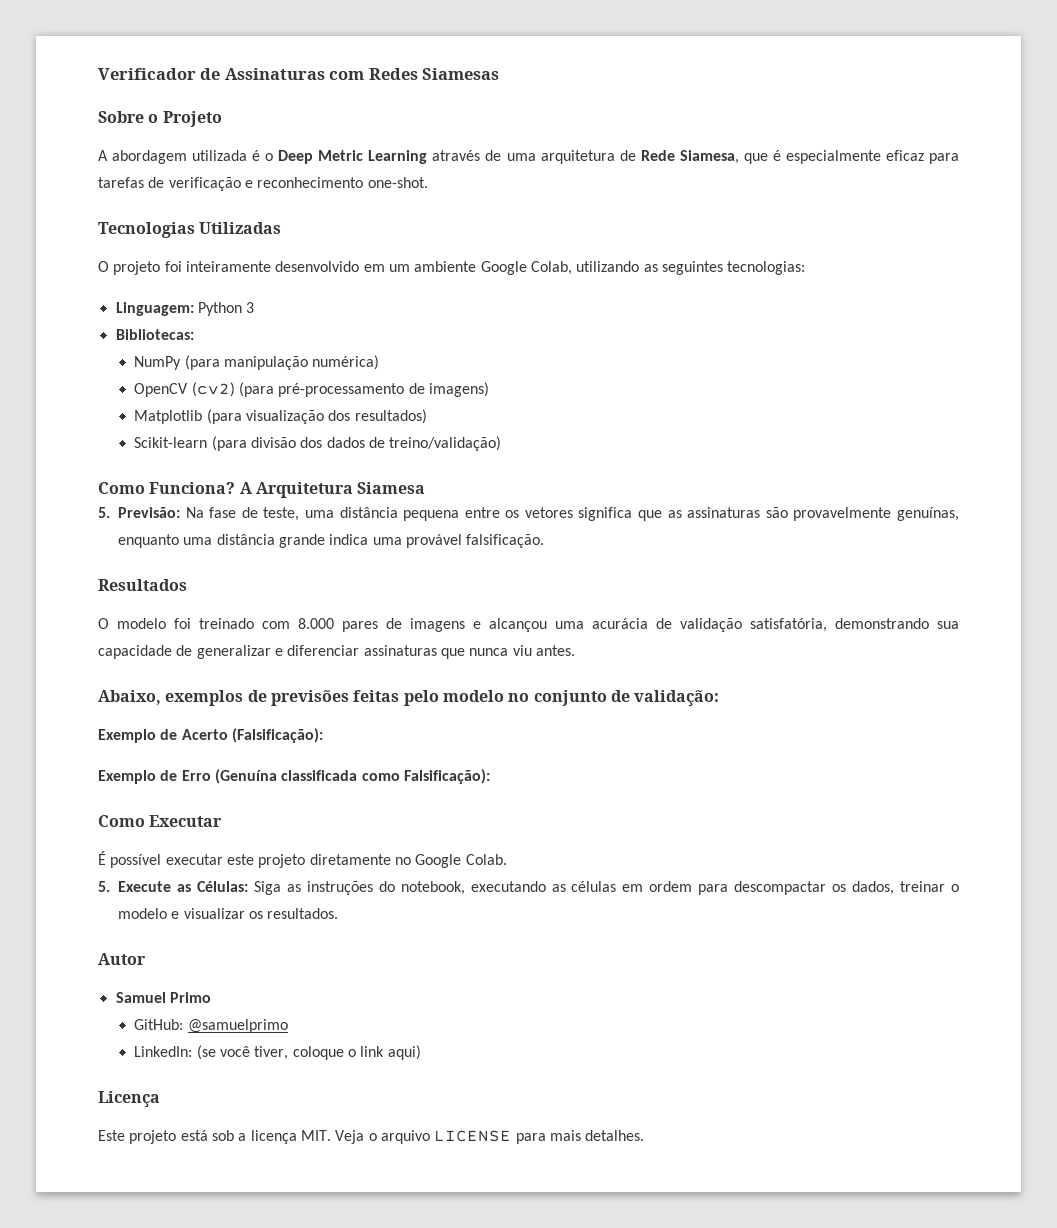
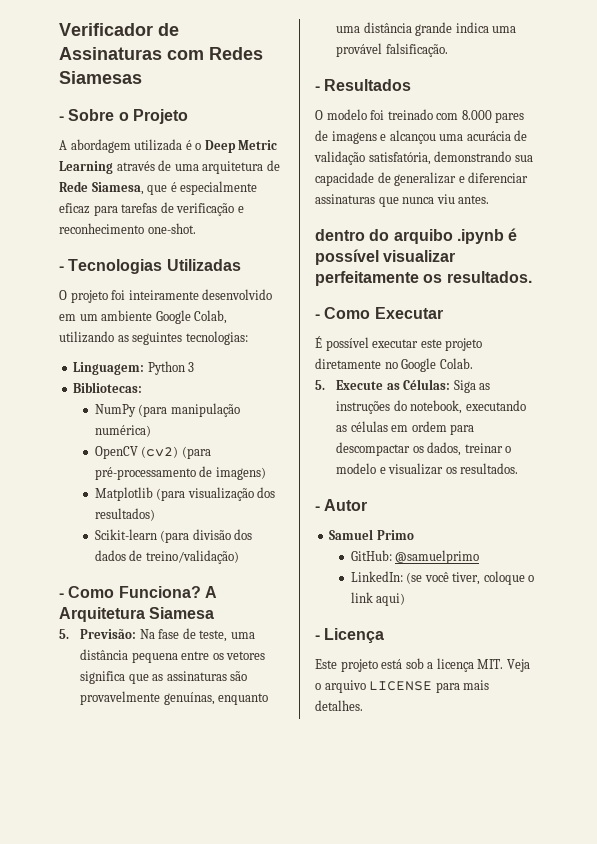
(500, 74) none -> [59,116,64,121] -
(428, 182) none -> [59,266,64,271] -
(502, 443) none -> [59,593,64,598] -
(545, 541) none -> [315,86,320,91] -
[98,690,720,707] [98,728,323,743] [98,769,490,784] Abaixo, exemplos de previsões feitas pelo modelo no conjunto de validação: // Exemplo de Acerto (Falsificação): // Exemplo de Erro (Genuína classificada como Falsificação): // -> [315,228,518,244] [315,249,456,265] [315,271,532,286] [315,314,320,319] dentro do arquibo .ipynb é possível visualizar perfeitamente os resultados. // -
(339, 913) none -> [315,506,320,511] -
(421, 1052) none -> [315,635,320,640] -

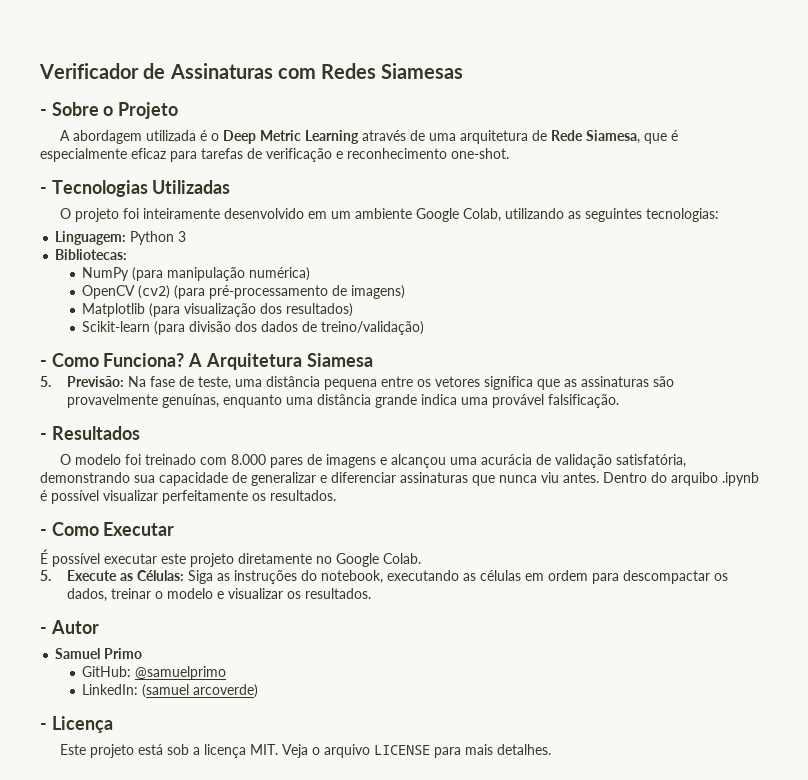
[315,229,365,241] // dentro -> [603,472,647,483] Dentro
[406,571,535,585] [350,592,406,606] (se você tiver, coloque o link aqui) -> [142,684,259,698] (samuel arcoverde)

